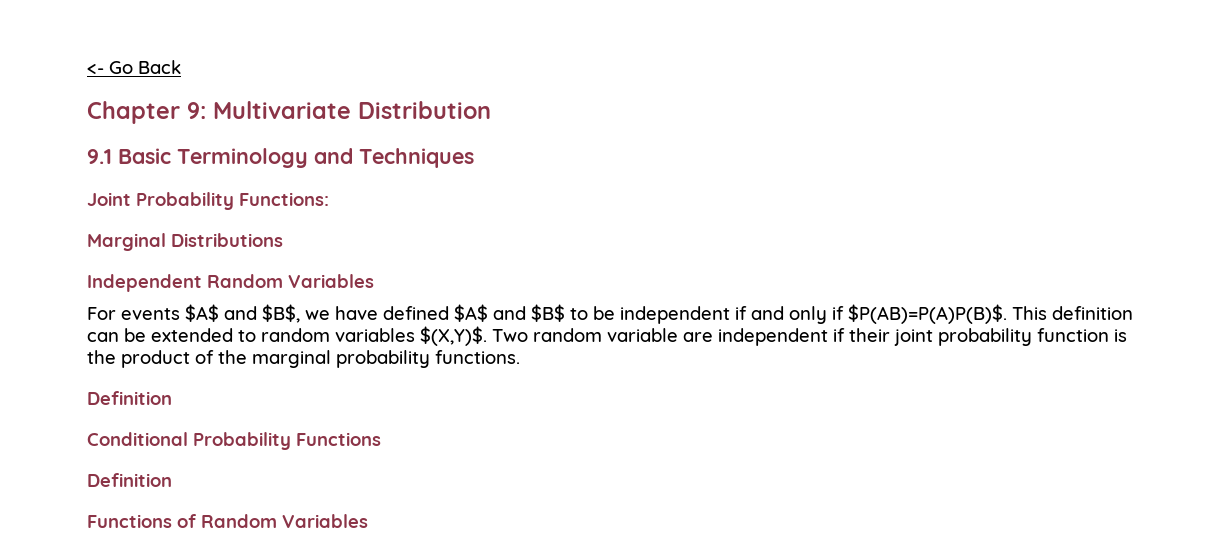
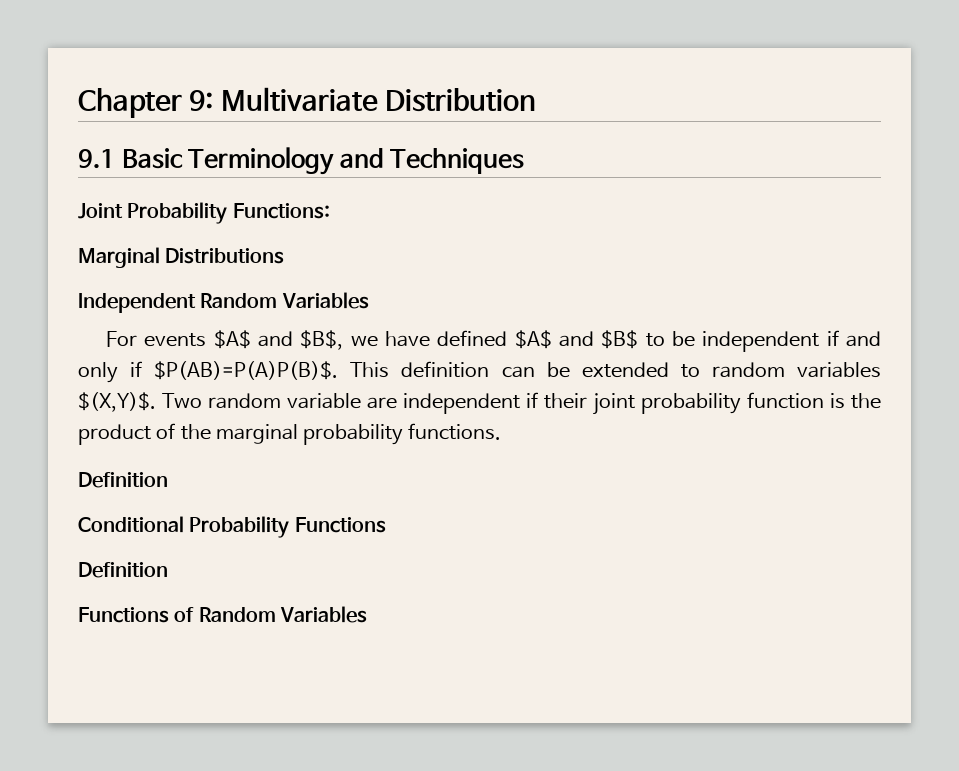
[87,60,181,74] <- Go Back // -> (78, 103) none

